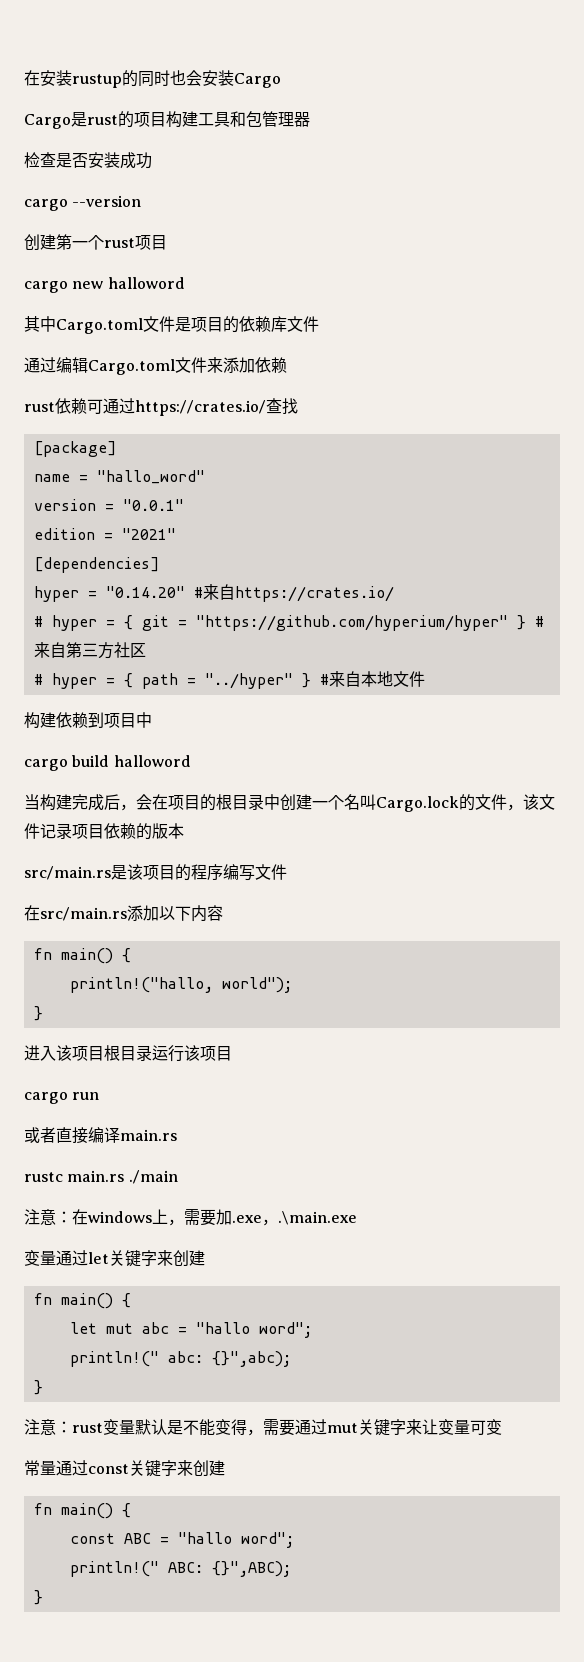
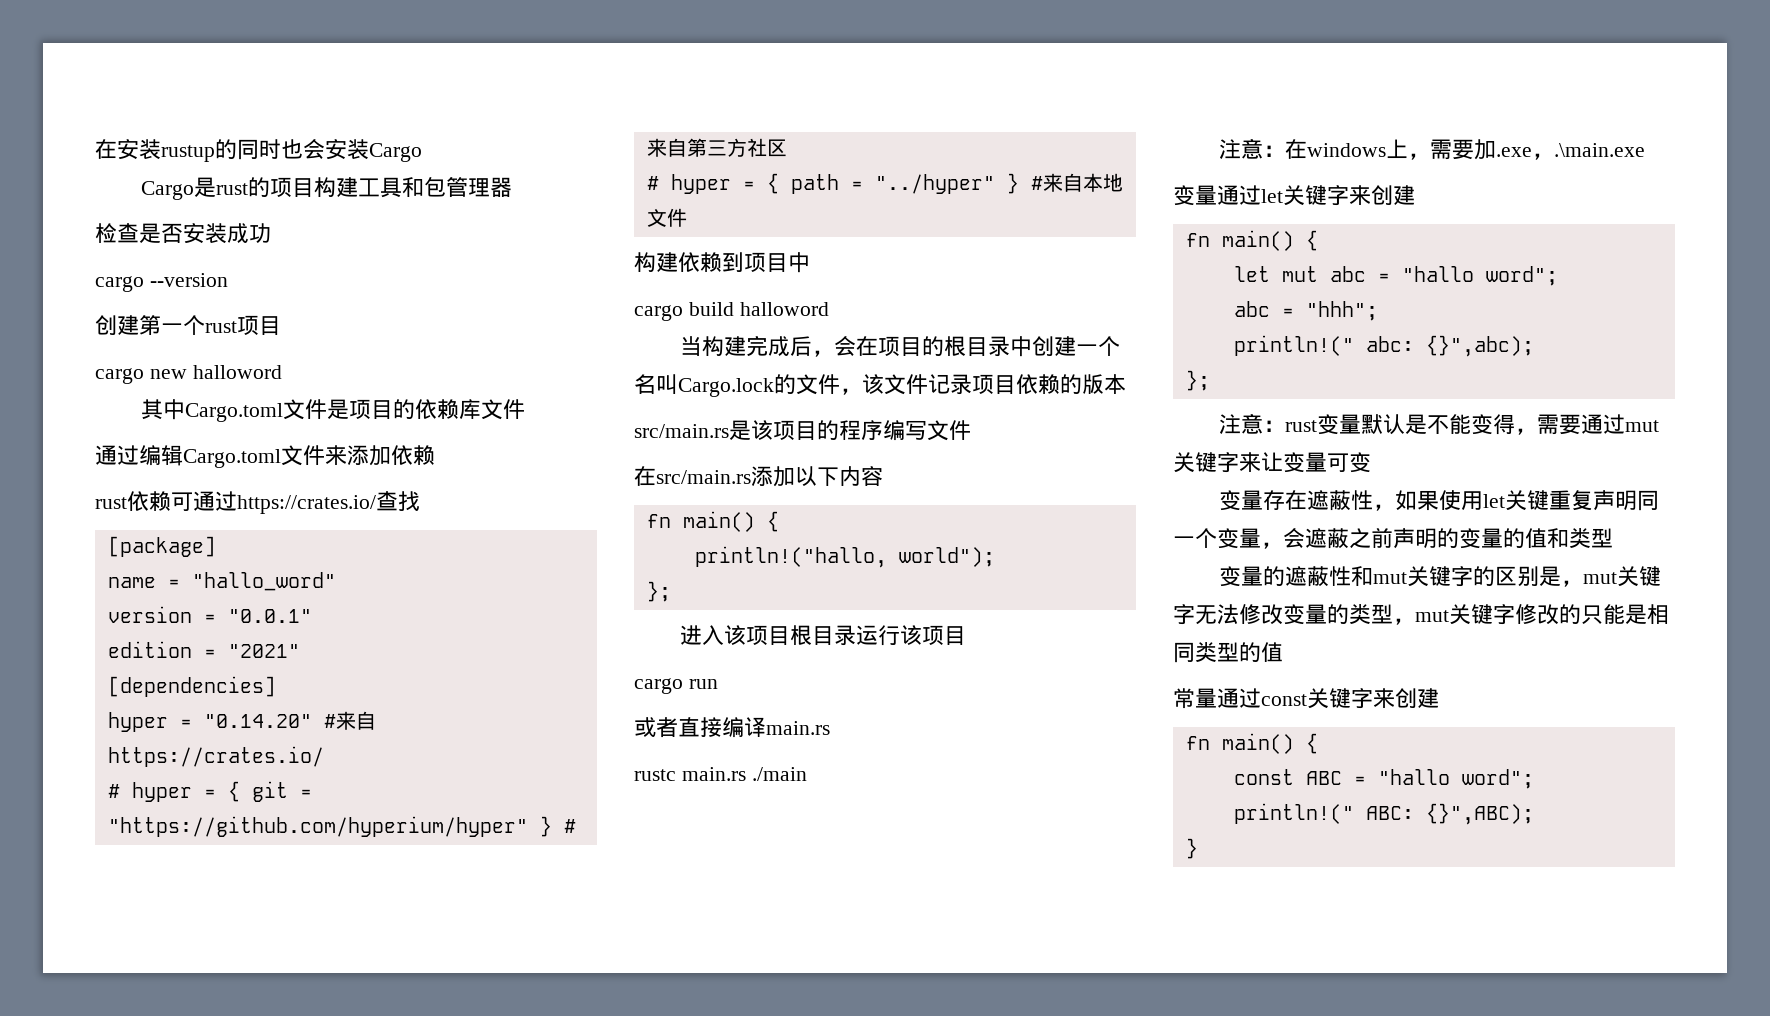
[33,1006,43,1021] } -> [646,581,671,602] };
(312, 1330) none -> [1233,301,1378,321] // abc = "hhh";
[33,1380,43,1395] } -> [1185,370,1210,391] };
(502, 1427) none -> [1218,490,1659,511] [1173,527,1613,549] [1218,566,1661,587] [1173,604,1669,625] [1173,642,1283,663] // 变量存在遮蔽性，如果使用let关键重复声明同一个变量，会遮蔽之前声明的变量的值和类型 // 变量的遮蔽性和mut关键字的区别是，mut关键字无法修改变量的类型，mut关键字修改的只能是相同类型的值

